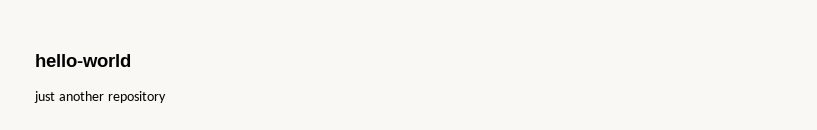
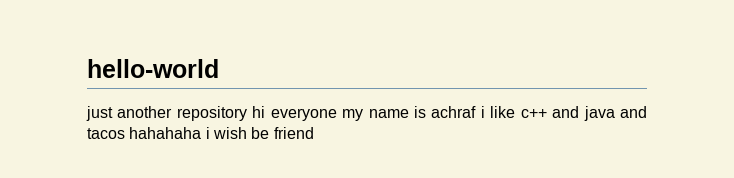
(166, 97) none -> [252,106,648,121] [87,127,314,139] hi everyone my name is achraf i like c++ and java and tacos hahahaha i wish be friend

